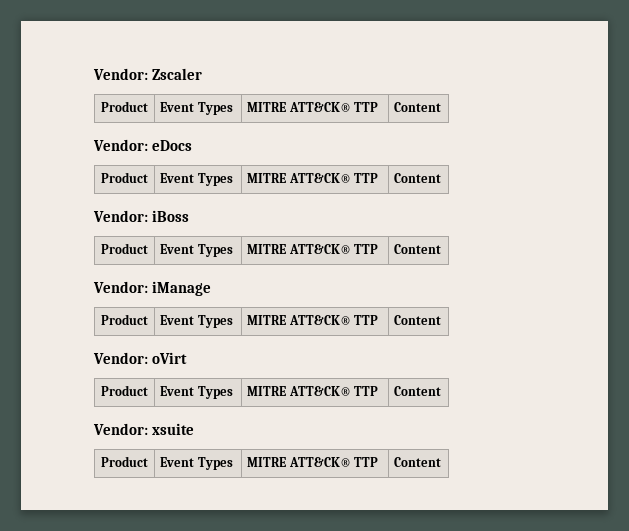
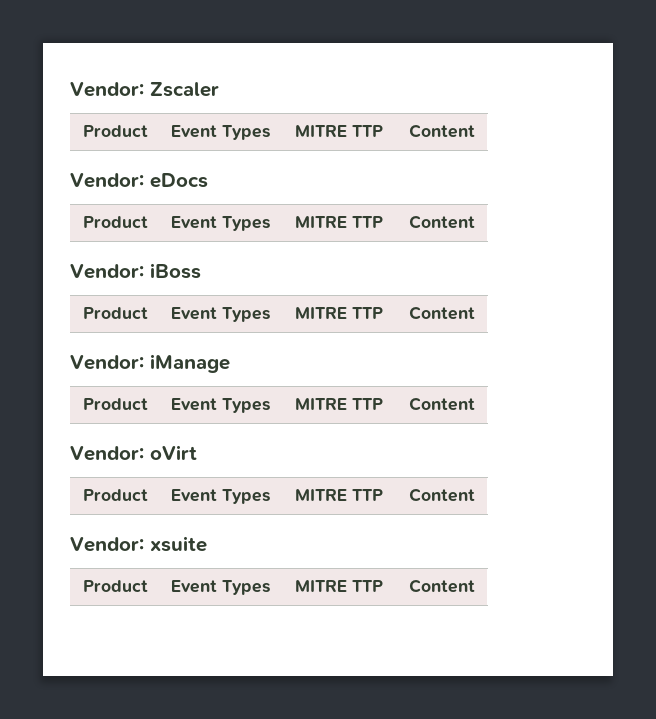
[288,102,351,112] ATT&CK® -> (347, 131) none
[288,173,351,183] ATT&CK® -> (347, 222) none
[288,244,351,254] ATT&CK® -> (347, 313) none
[288,315,351,325] ATT&CK® -> (347, 404) none
[288,386,351,396] ATT&CK® -> (347, 495) none
[288,457,351,467] ATT&CK® -> (347, 586) none

